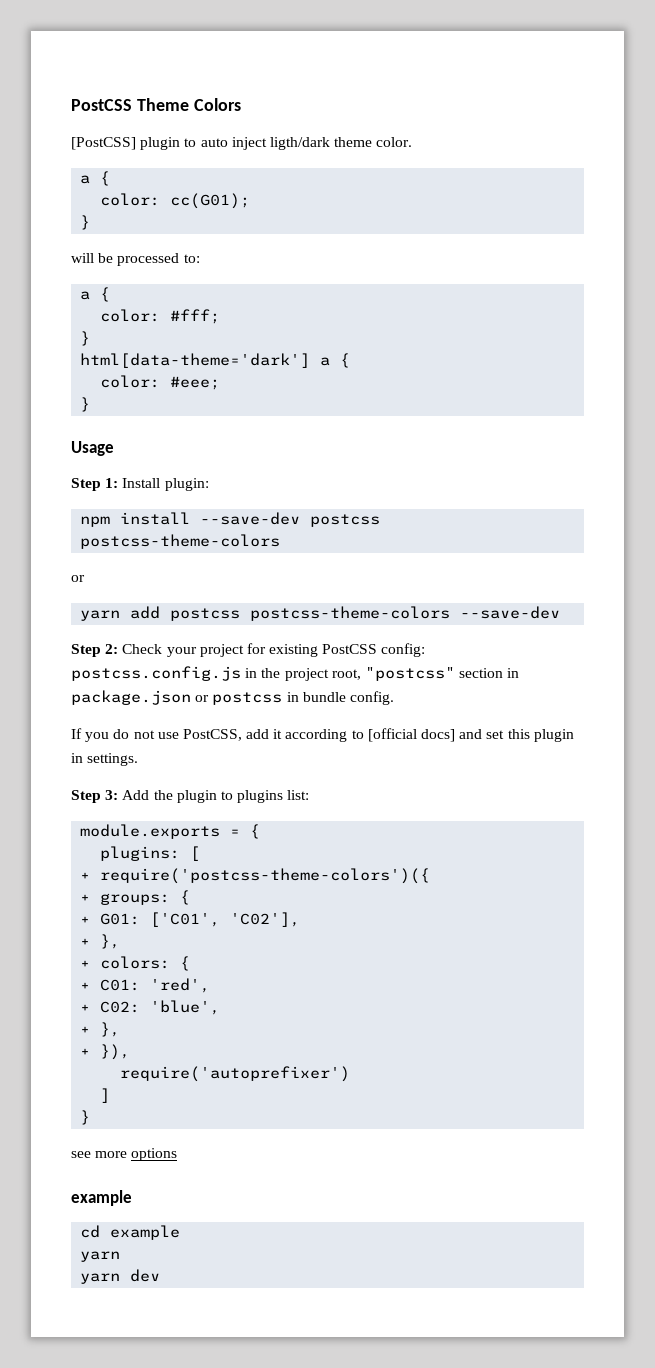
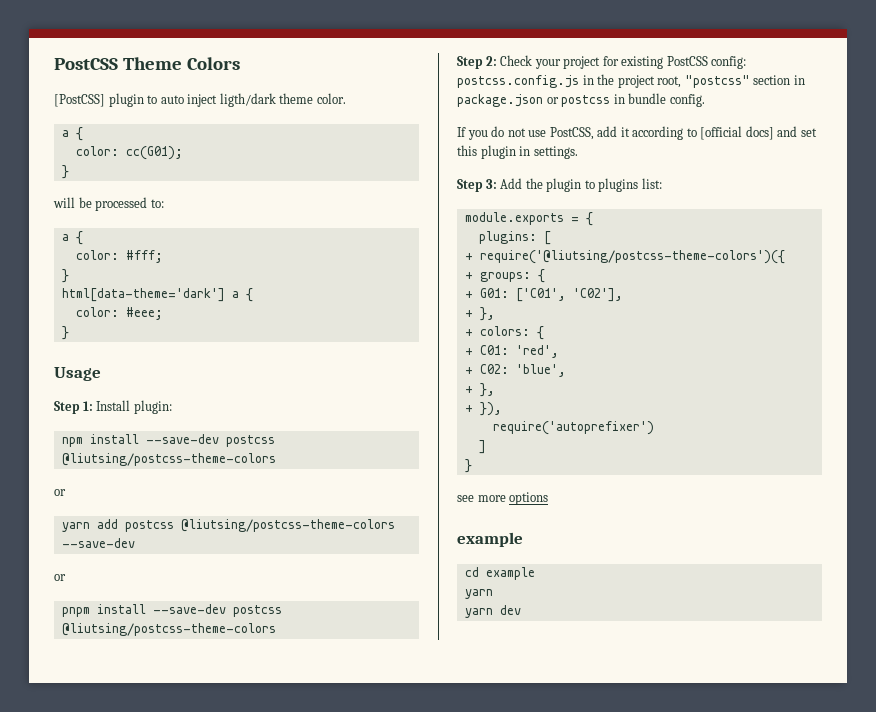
[80,534,281,549] postcss-theme-colors -> [61,453,276,466] @liutsing/postcss-theme-colors
[250,606,561,621] postcss-theme-colors --save-dev -> [180,519,395,532] [61,538,135,548] [54,574,66,581] [61,604,282,617] [61,623,276,636] @liutsing/postcss-theme-colors --save-dev // or // pnpm install --save-dev postcss @liutsing/postcss-theme-colors
[100,868,431,884] require('postcss-theme-colors')({ -> [479,250,785,264] require('@liutsing/postcss-theme-colors')({

